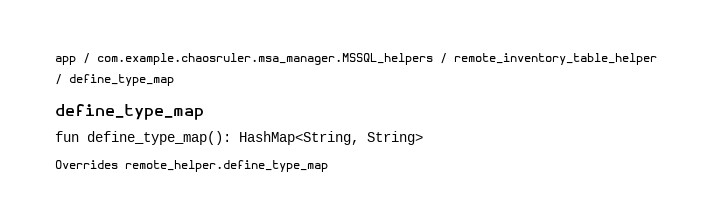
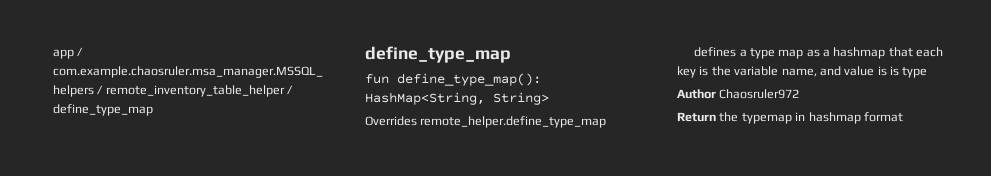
(328, 166) none -> [694,47,944,59] [677,66,928,78] [677,89,800,99] [677,112,903,124] // defines a type map as a hashmap that each key is the variable name, and value is is type // Author Chaosruler972 // Return the typemap in hashmap format

